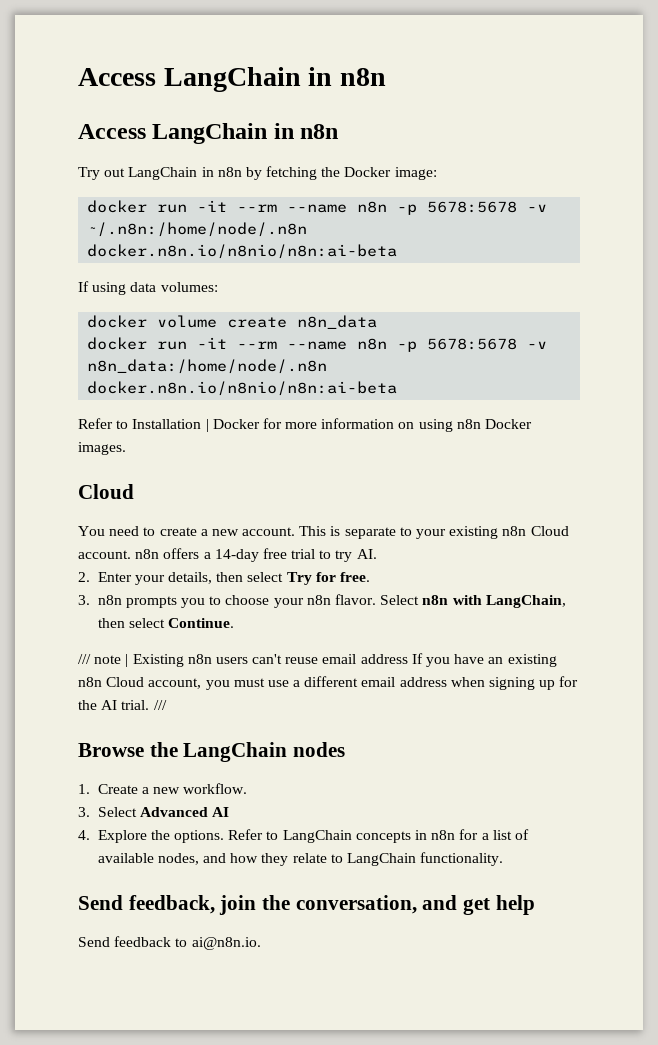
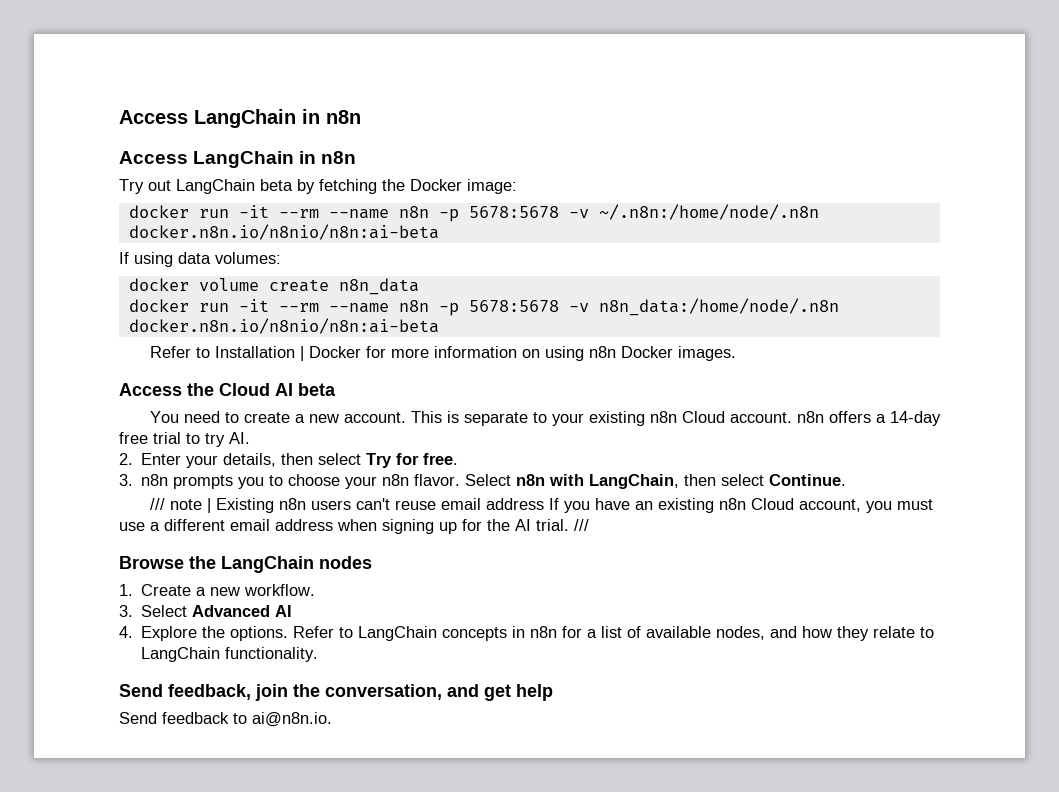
[201,167,242,177] in n8n -> [260,179,293,191] beta
[78,484,134,499] Cloud -> [119,383,336,396] Access the Cloud AI beta

